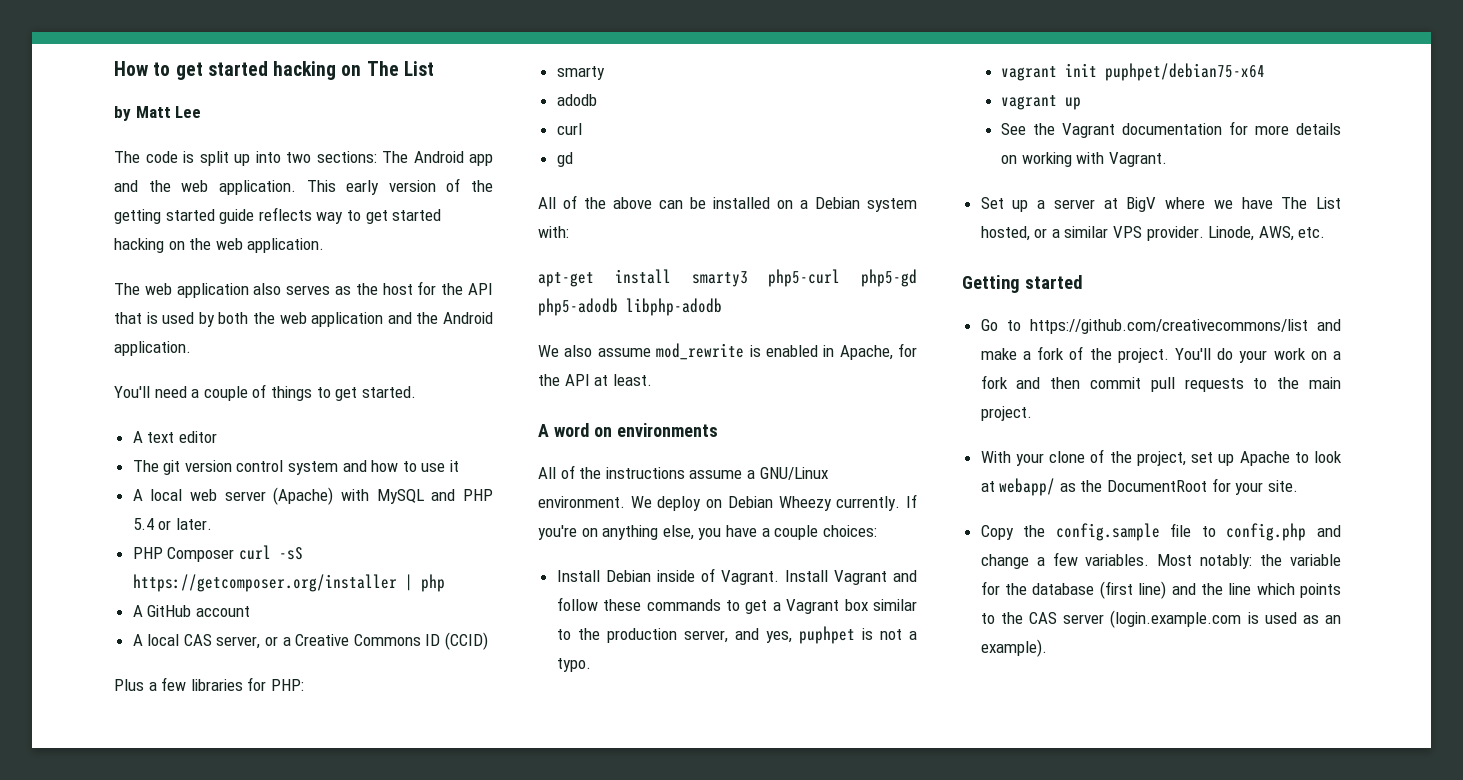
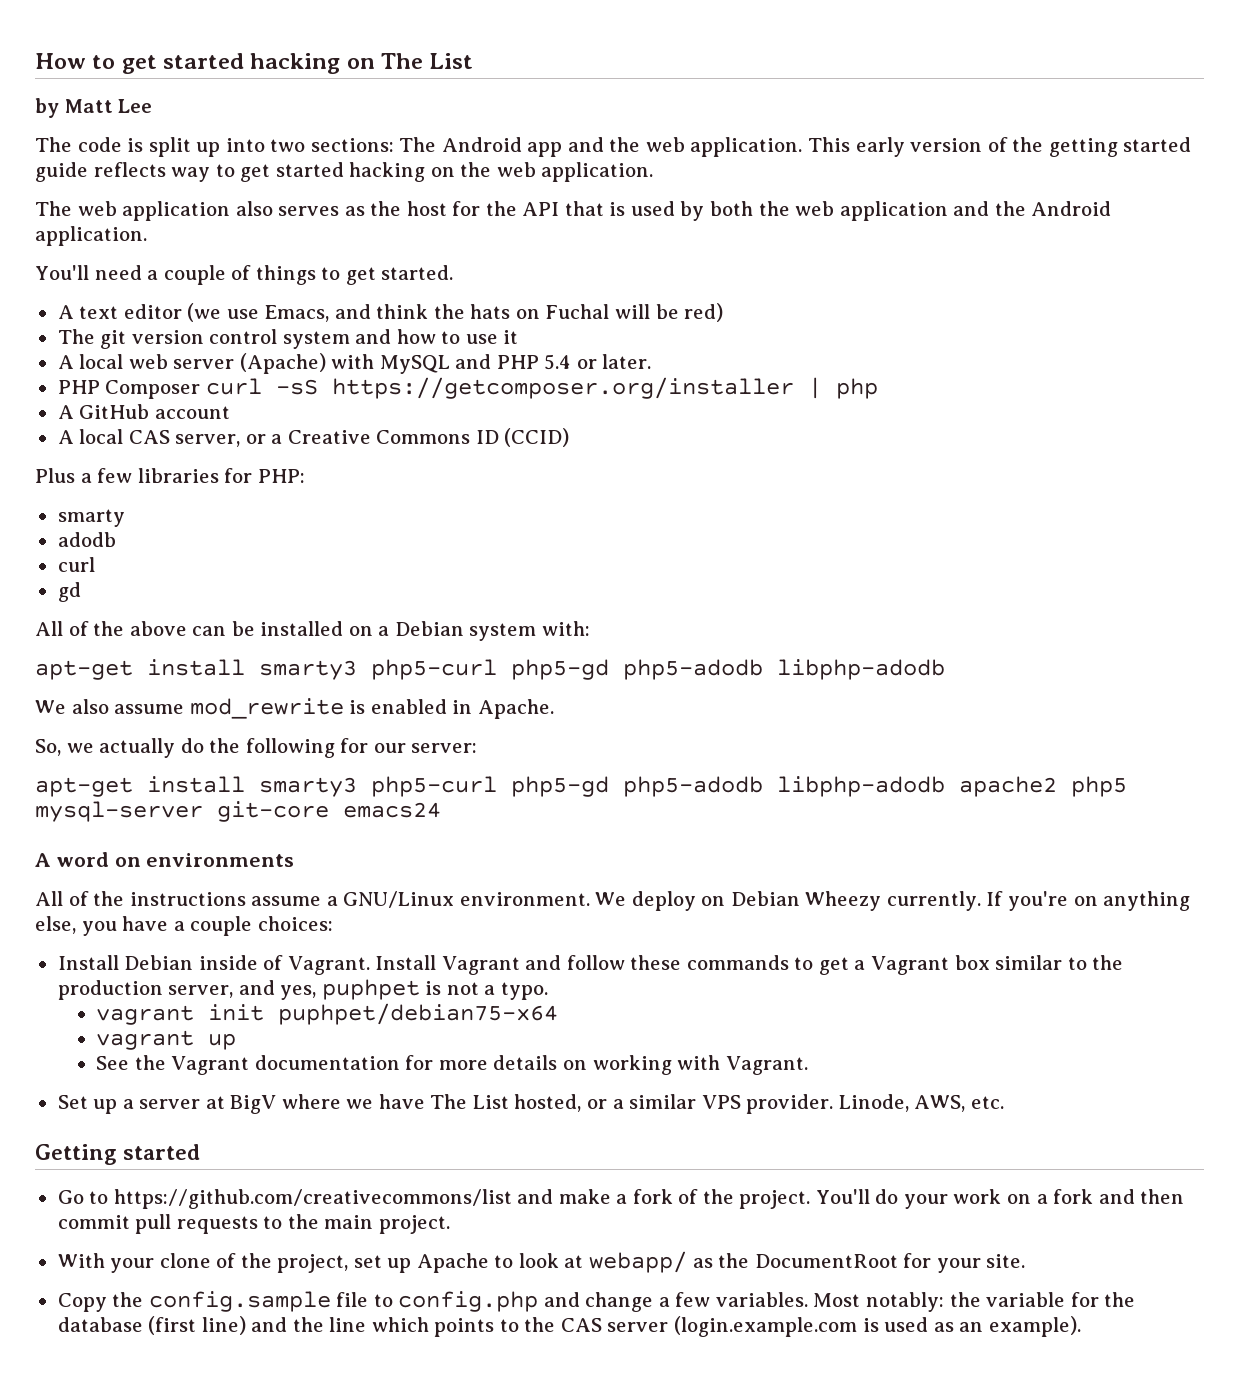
(217, 437) none -> [187,303,724,322] (we use Emacs, and think the hats on Fuchal will be red)
[839,343,917,360] [538,374,652,386] Apache, for the API at least. -> [477,699,554,719] [35,738,478,758] [35,776,1127,797] [35,801,441,822] Apache. // So, we actually do the following for our server: // apt-get install smarty3 php5-curl php5-gd php5-adodb libphp-adodb apache2 php5 mysql-server git-core emacs24

